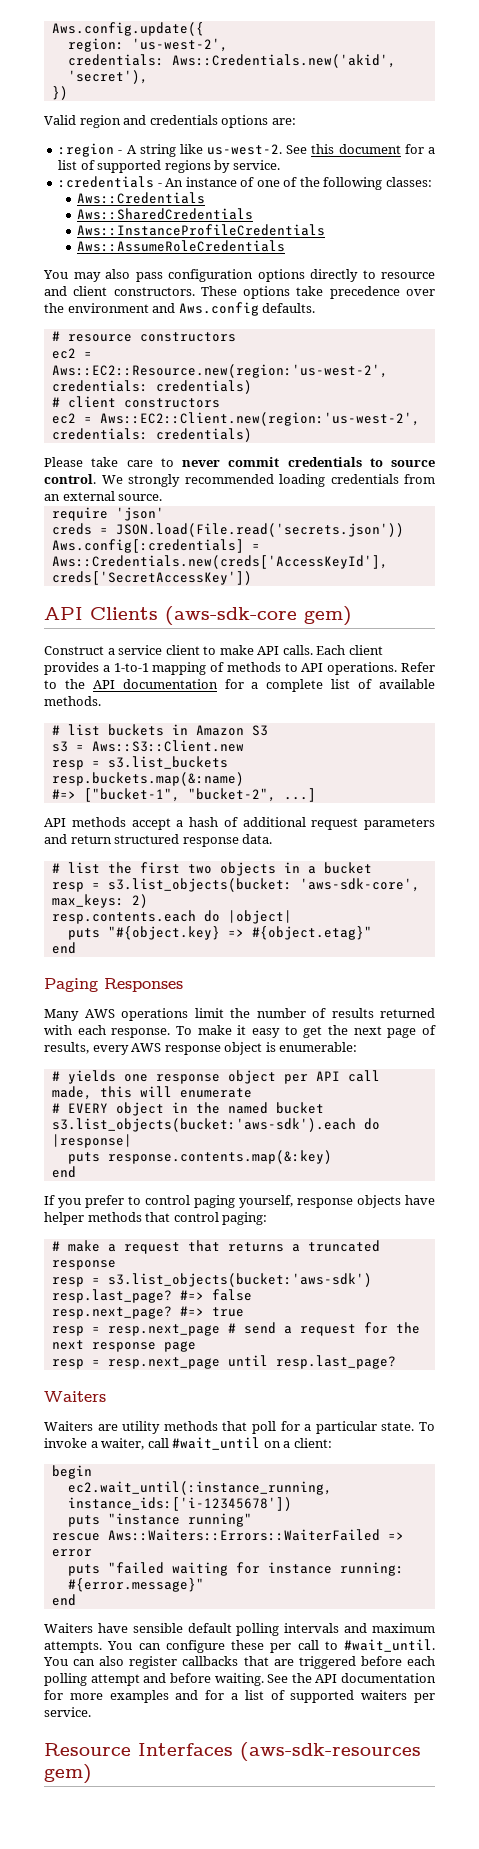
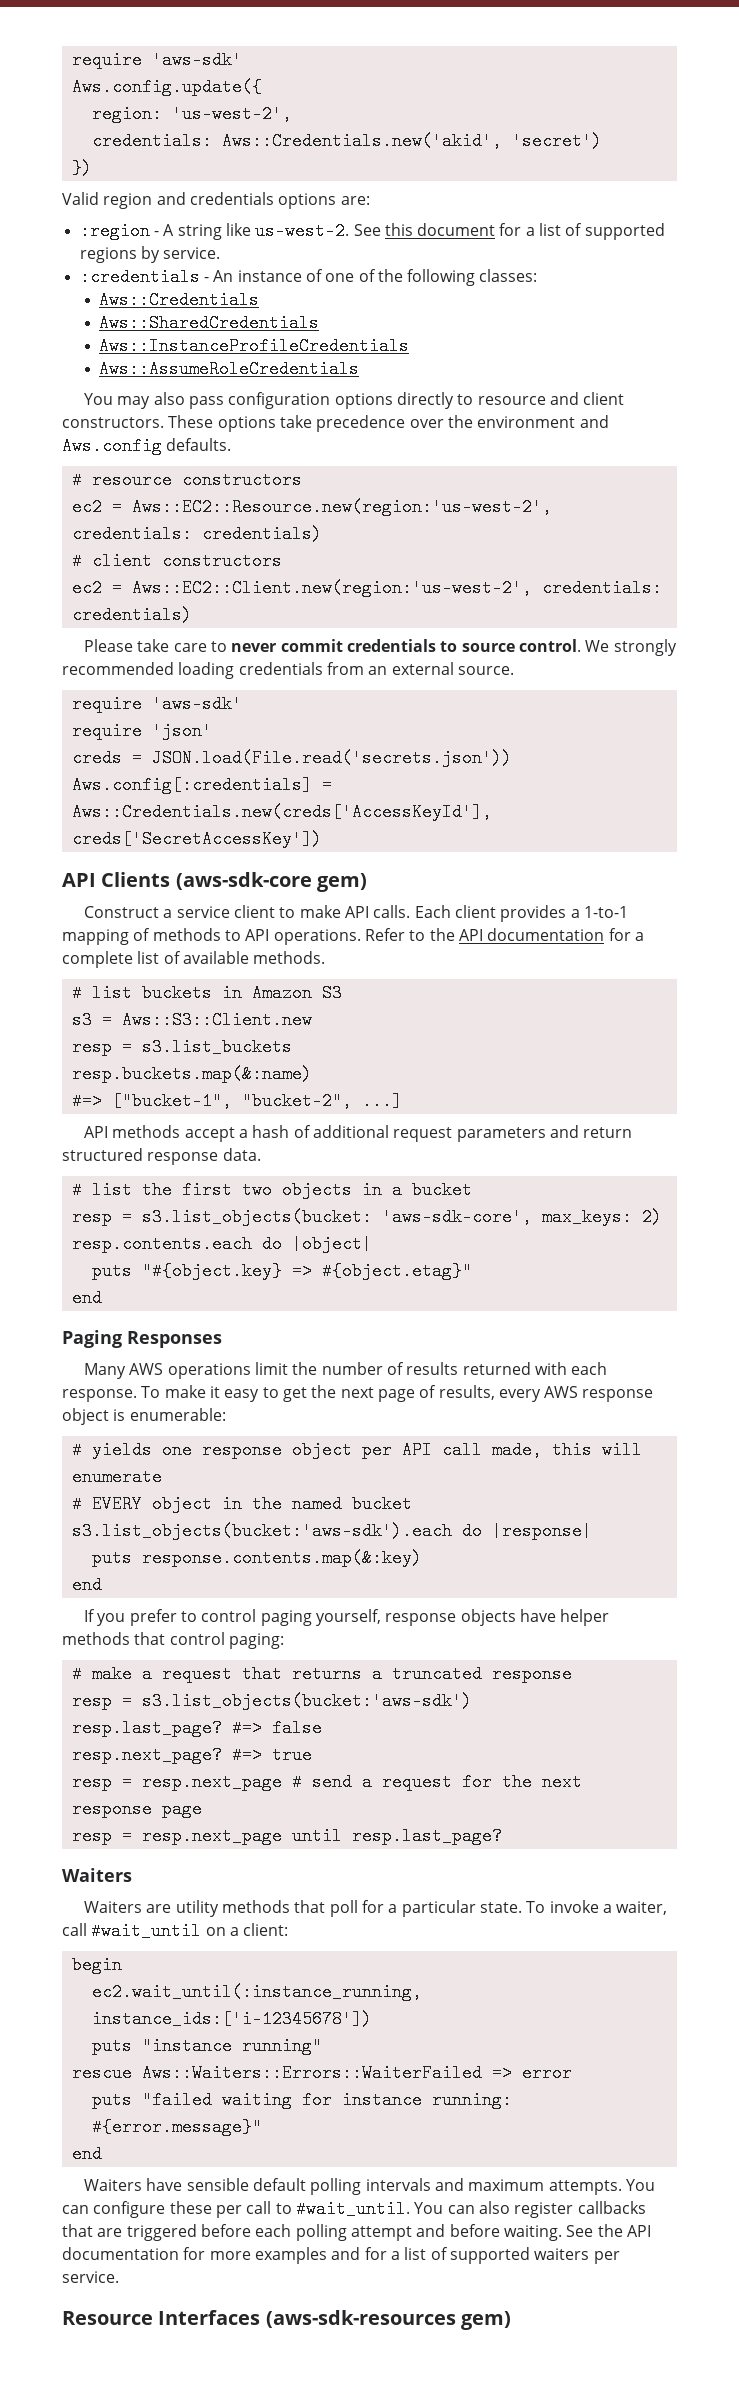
(51, 29) none -> [71,51,242,69] require 'aws-sdk' //
[67,70,148,84] 'secret'), -> [511,132,602,150] 'secret')
(163, 497) none -> [71,695,242,713] // require 'aws-sdk'

